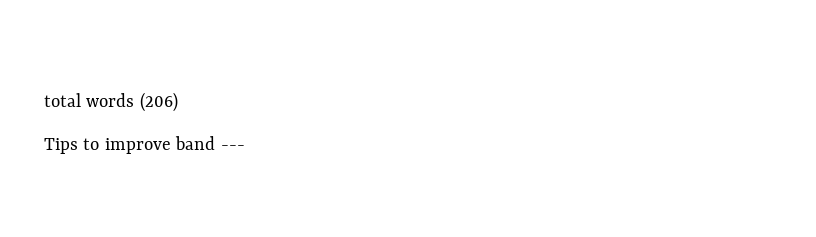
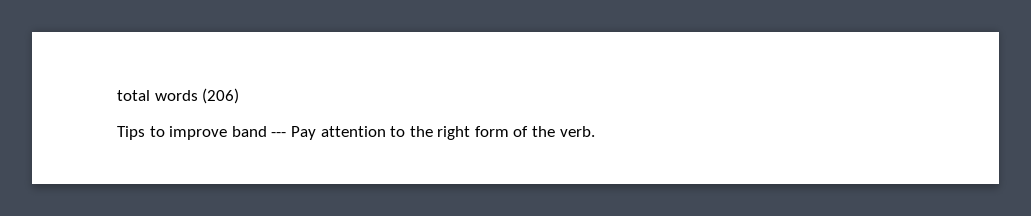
(245, 147) none -> [290,126,595,140] Pay attention to the right form of the verb.

